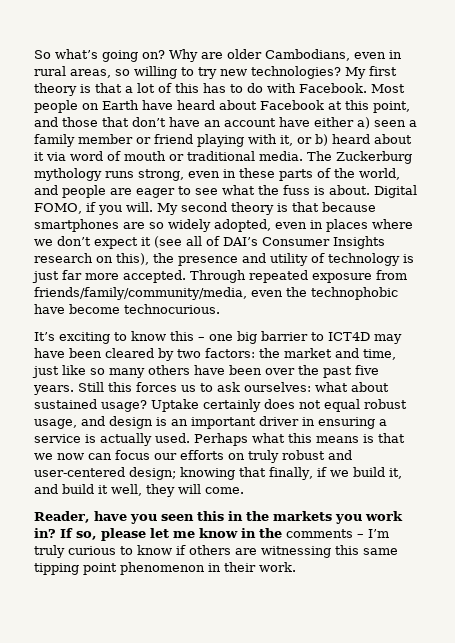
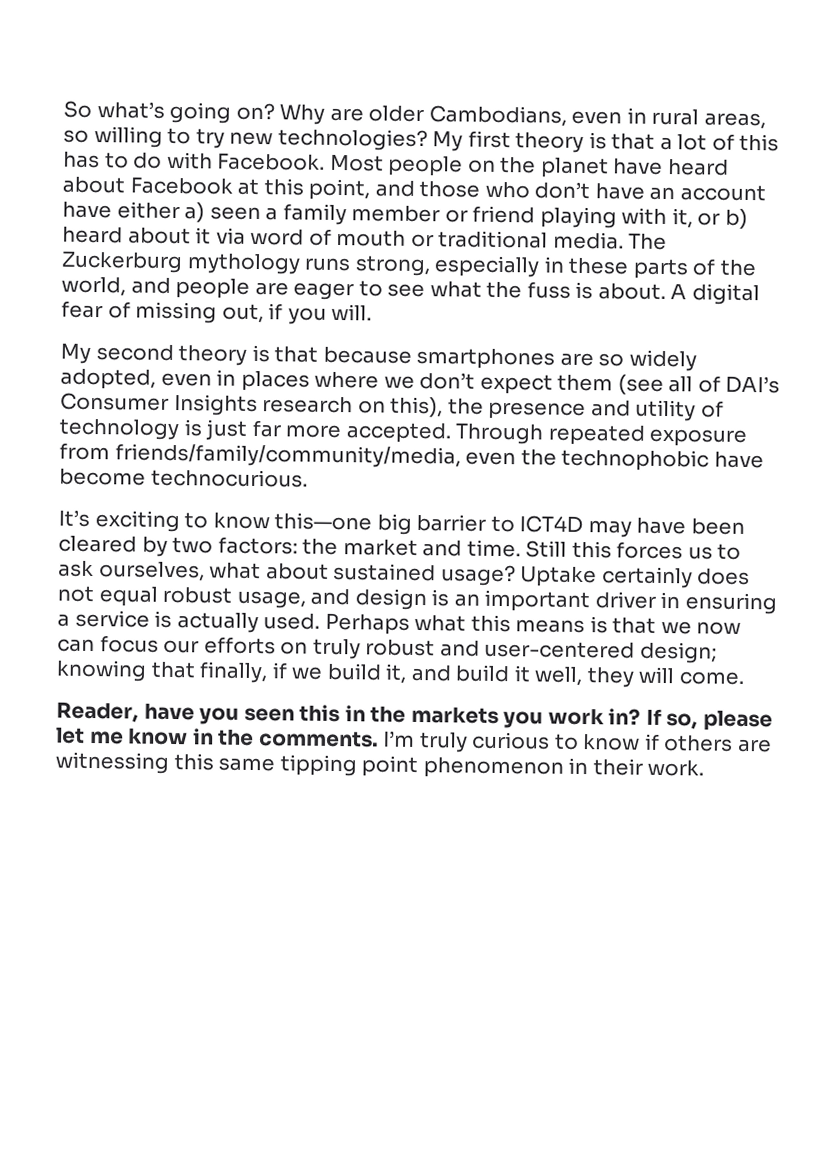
[102,100,139,110] Earth -> [500,156,609,179] the planet
[102,117,129,127] that -> [484,181,530,199] who
[188,171,220,178] even -> [434,255,541,278] especially
[374,185,417,198] [34,203,82,214] Digital FOMO, -> [670,283,760,306] [61,300,264,324] A digital fear of missing out,
(153, 207) none -> (373, 312) //
[141,237,151,246] it -> [557,374,614,392] them
[170,331,233,341] this – one -> [274,512,373,531] this—one
[363,349,396,360] [32,365,379,378] [33,385,74,395] time, just like so many others have been over the past five years. -> [466,539,521,558] time.
[244,382,311,392] ourselves: -> [98,561,205,582] ourselves,
[286,529,364,538] comments – -> [258,730,379,748] comments.

